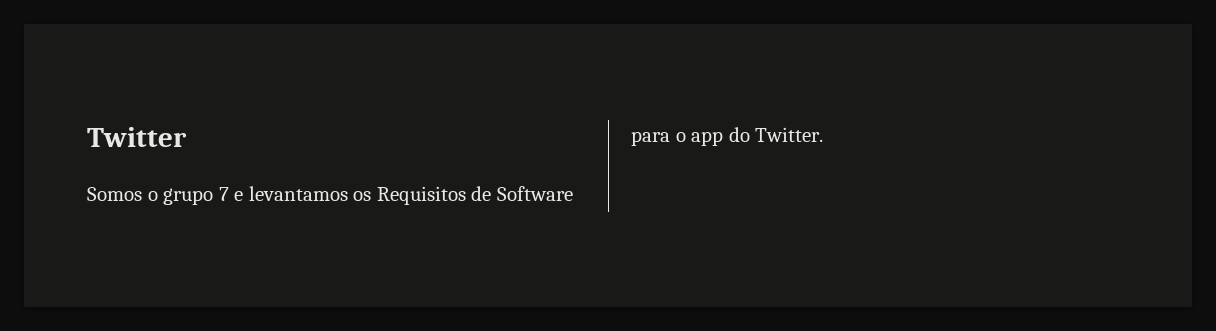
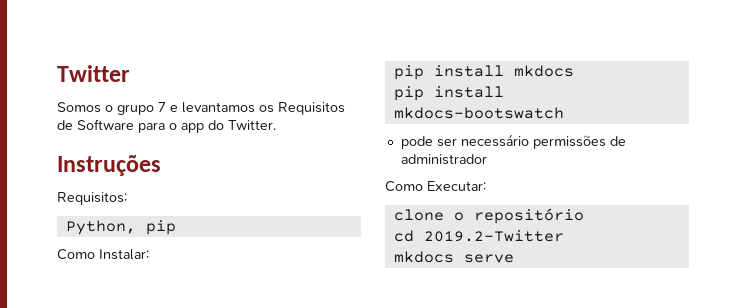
(824, 134) none -> [57,155,161,176] [57,192,127,205] [65,220,176,235] [57,249,149,260] [393,65,574,80] [393,86,504,101] [393,107,564,119] [400,134,626,149] [400,154,487,165] [385,181,486,192] [393,208,584,224] [393,230,564,242] [393,251,514,263] // Instruções // Requisitos: // Python, pip // Como Instalar: // pip install mkdocs // pip install mkdocs-bootswatch // pode ser necessário permissões de administrador // Como Executar: // clone o repositório // cd 2019.2-Twitter // mkdocs serve

